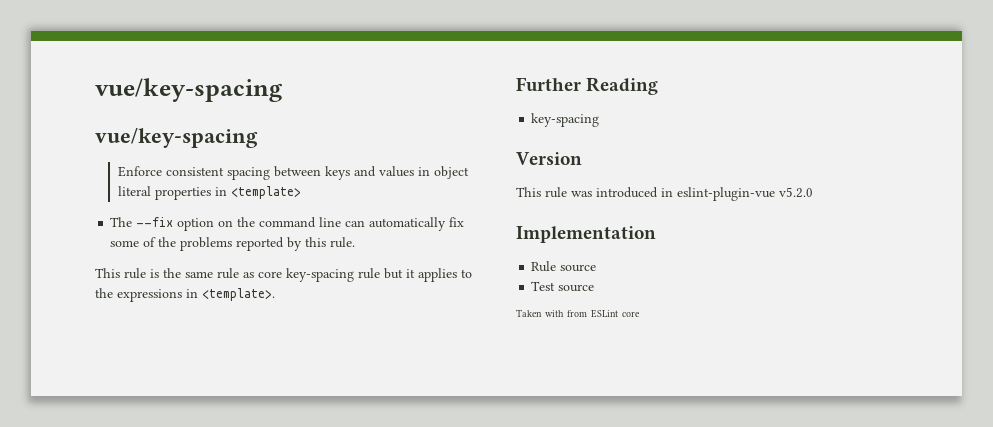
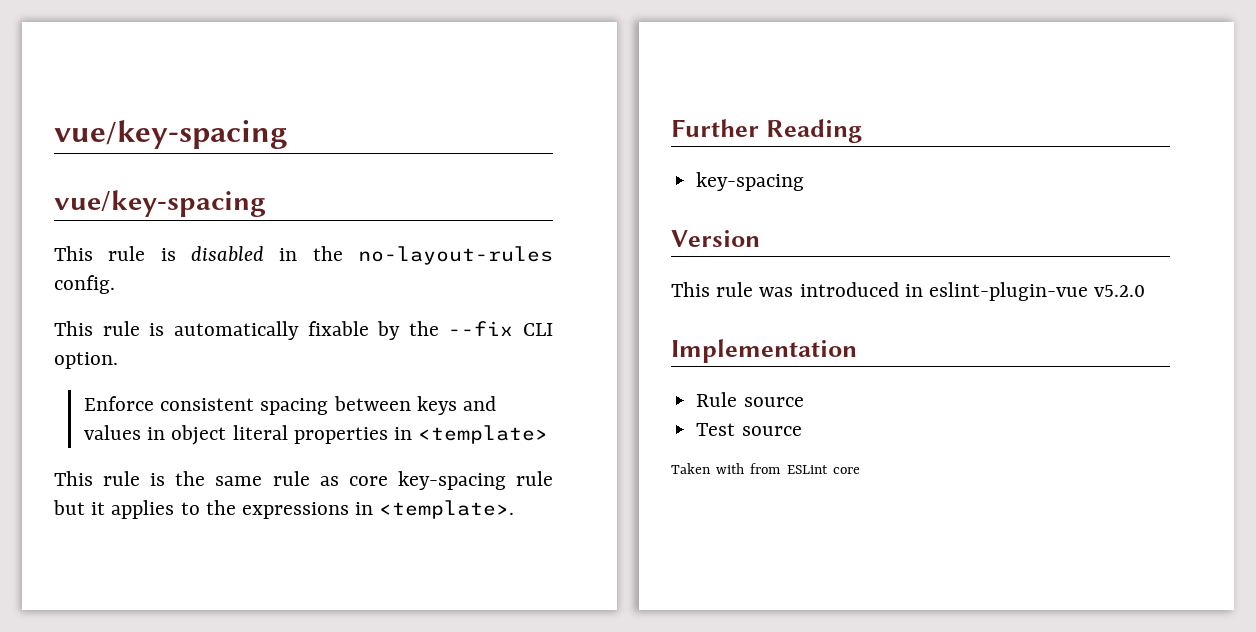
(258, 138) none -> [54,246,553,265] [54,275,115,294] [54,321,553,340] [54,352,118,369] // This rule is disabled in the no-layout-rules config. // This rule is automatically fixable by the --fix CLI option.
[110,217,465,231] [110,237,356,251] // The --fix option on the command line can automatically fix some of the problems reported by this rule. -> (549, 434) none

